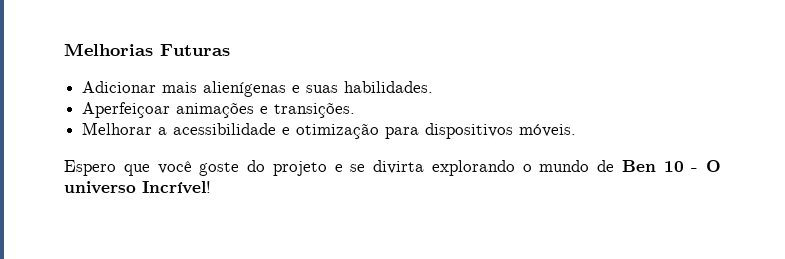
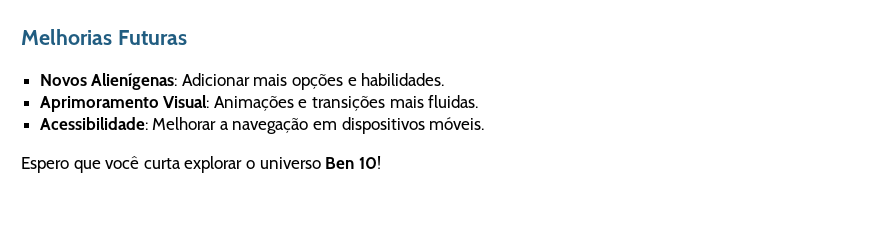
[82,81,434,97] [82,102,356,118] [82,122,420,139] Adicionar mais alienígenas e suas habilidades. // Aperfeiçoar animações e transições. // Melhorar a acessibilidade e otimização para -> [39,73,445,90] [39,95,479,112] [39,117,338,134] Novos Alienígenas: Adicionar mais opções e habilidades. // Aprimoramento Visual: Animações e transições mais fluidas. // Acessibilidade: Melhorar a navegação em
[199,160,721,176] [64,181,211,194] goste do projeto e se divirta explorando o mundo de Ben 10 - O universo Incrível! -> [143,156,381,173] curta explorar o universo Ben 10!

